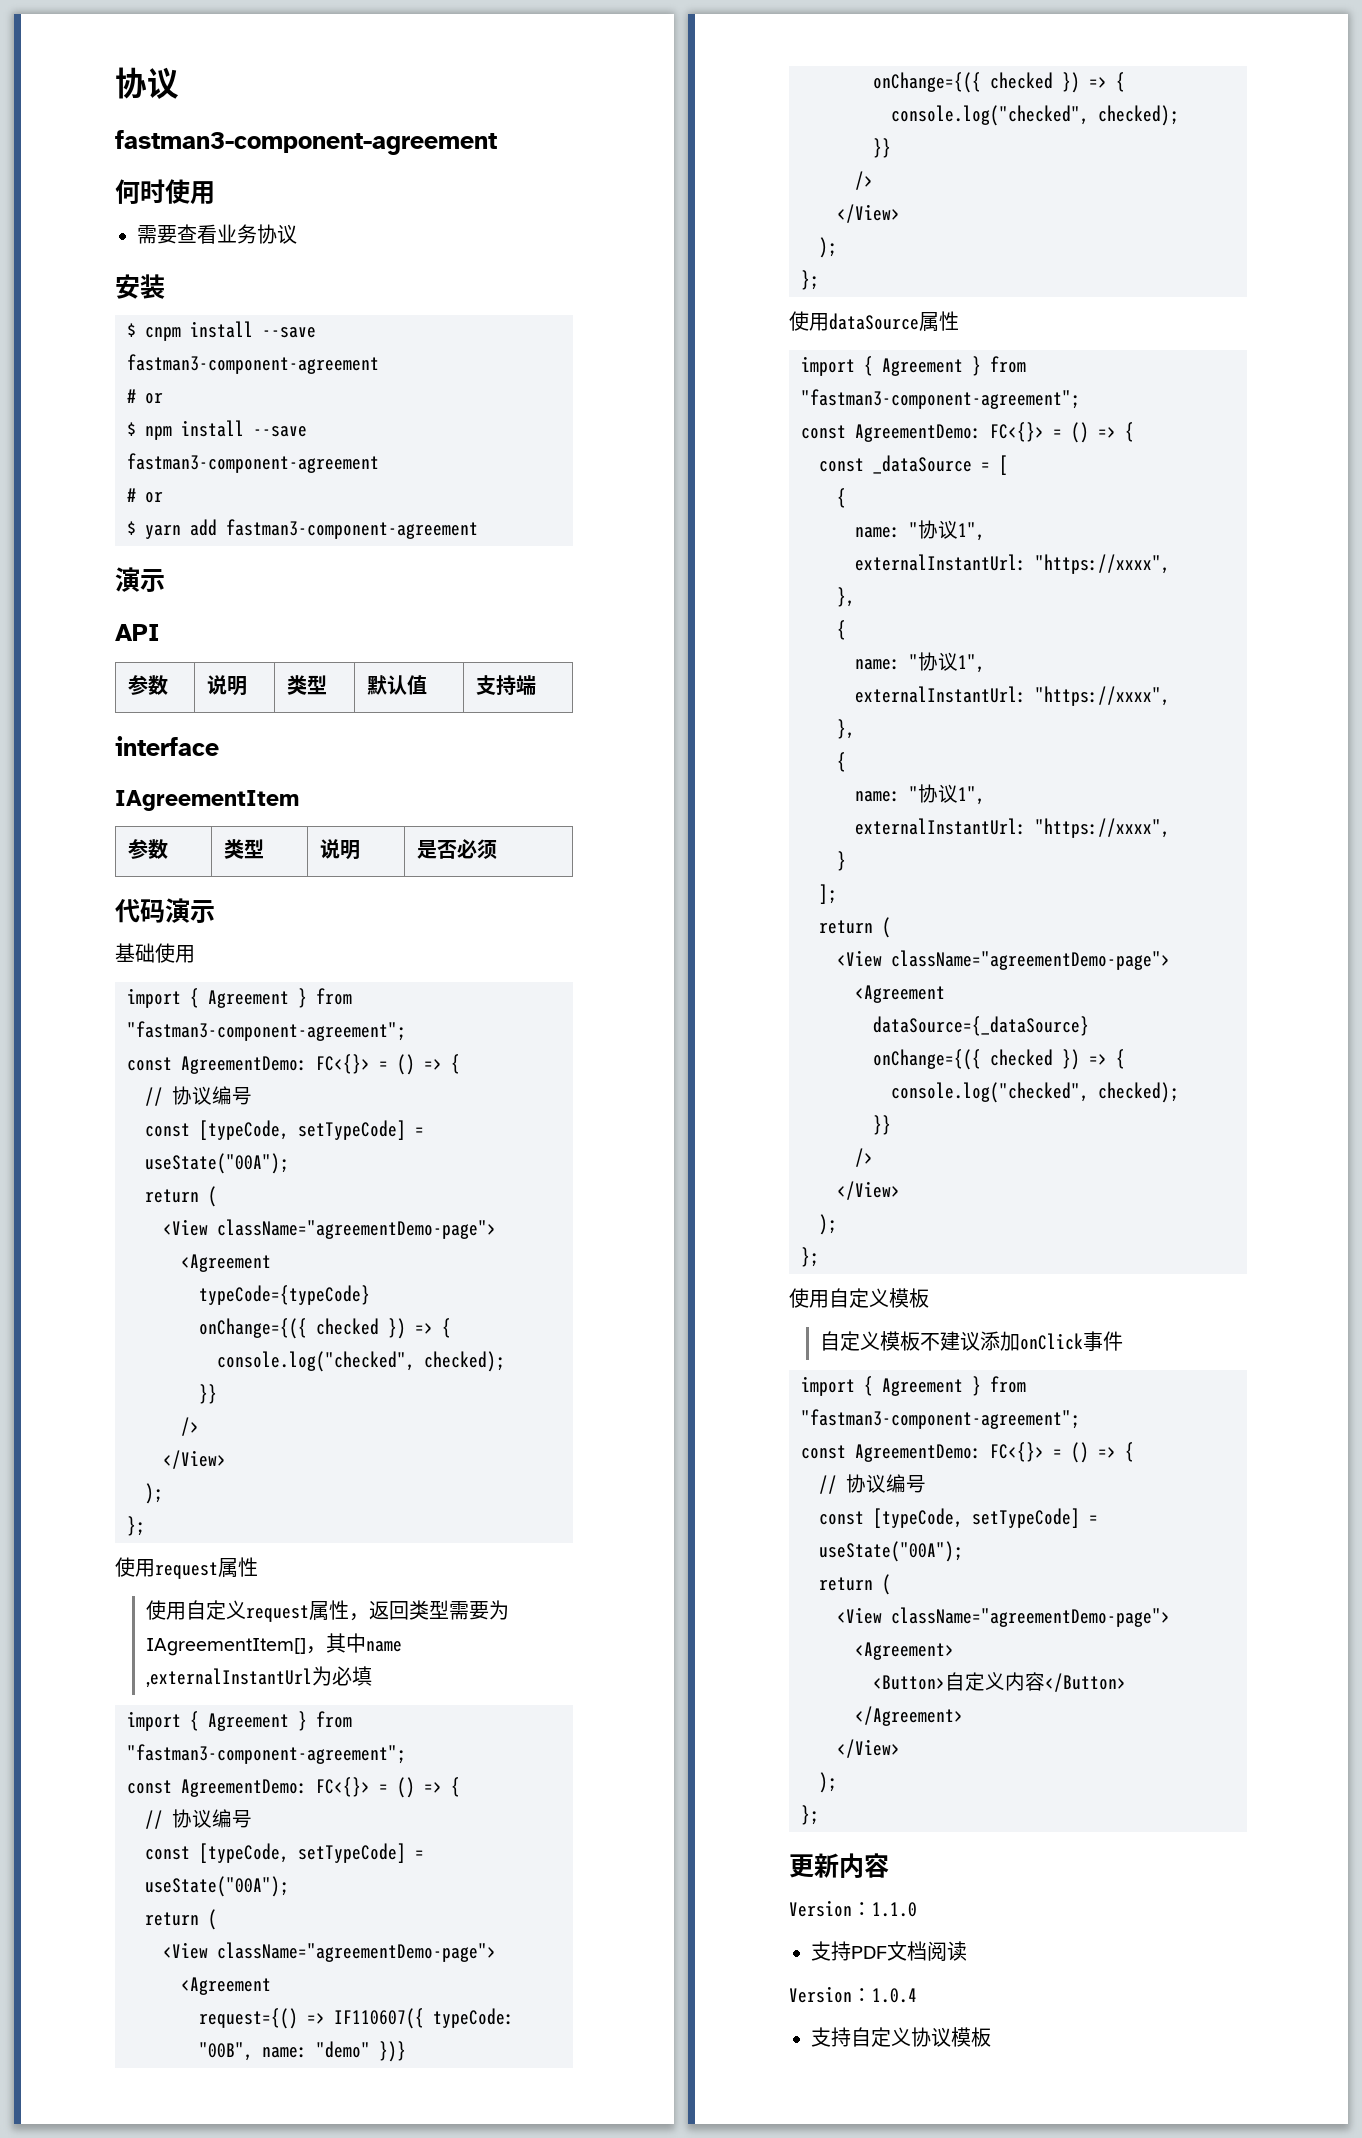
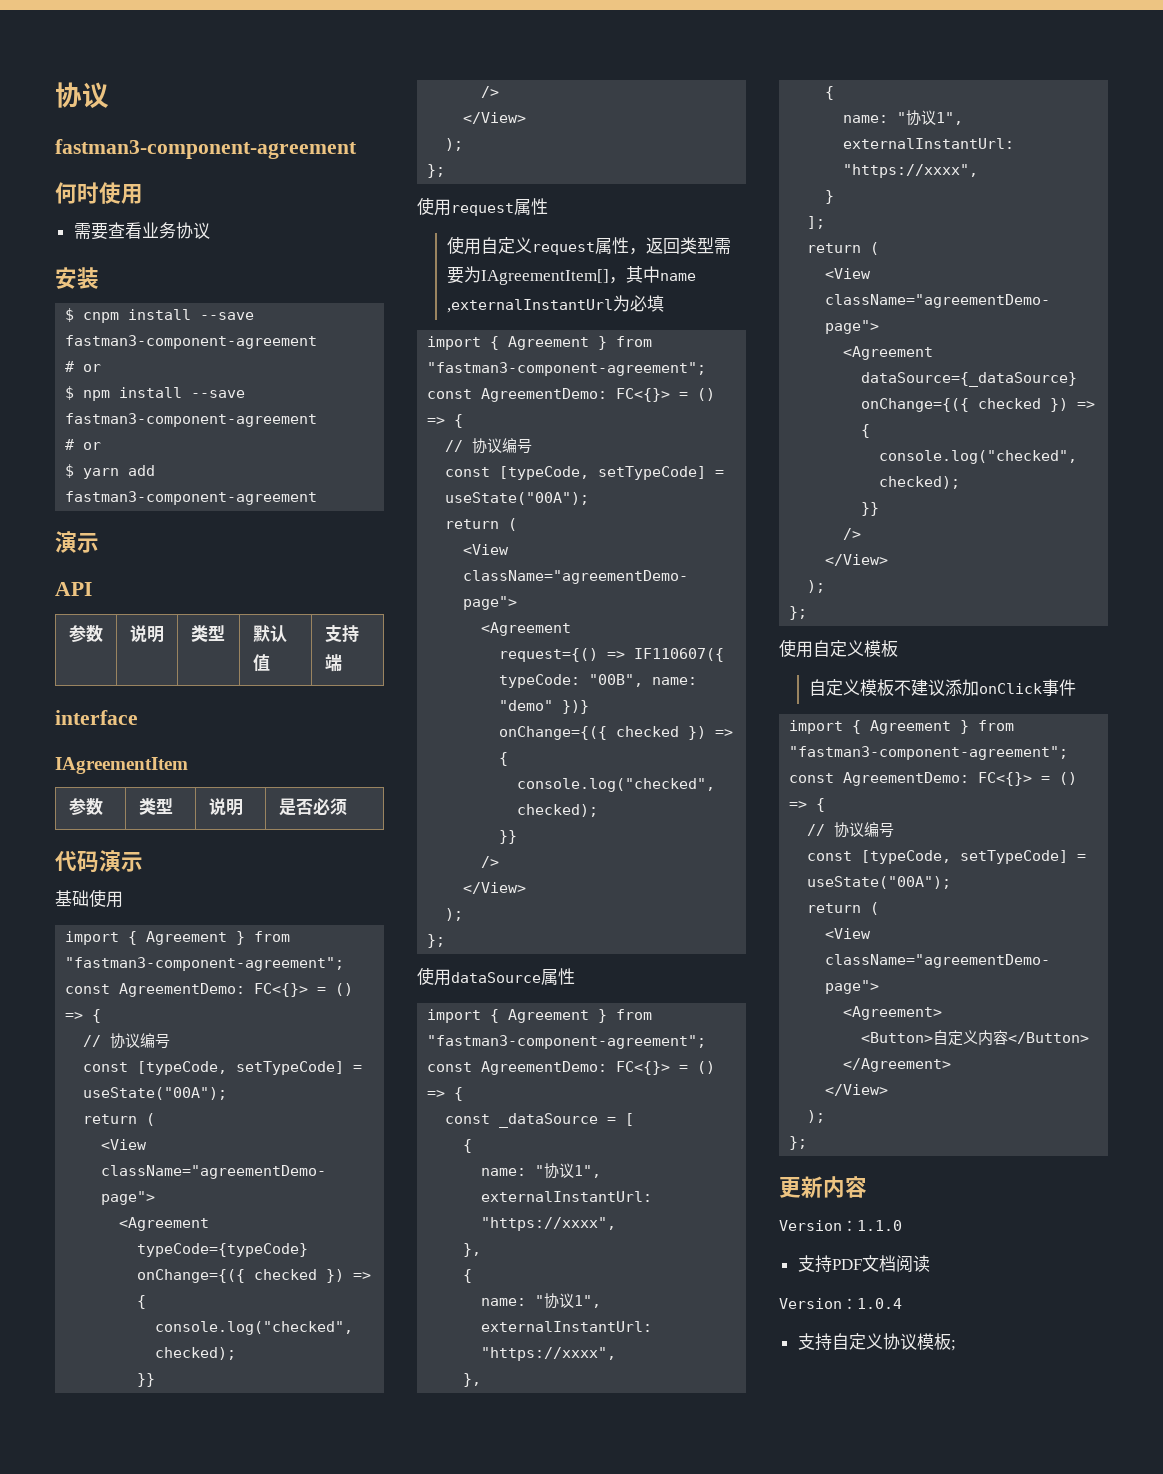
(991, 2037) none -> [950,1340,956,1351] ;

